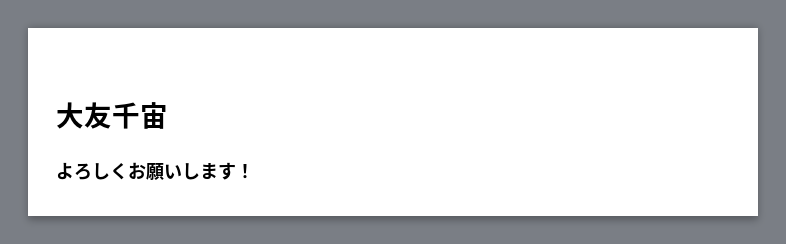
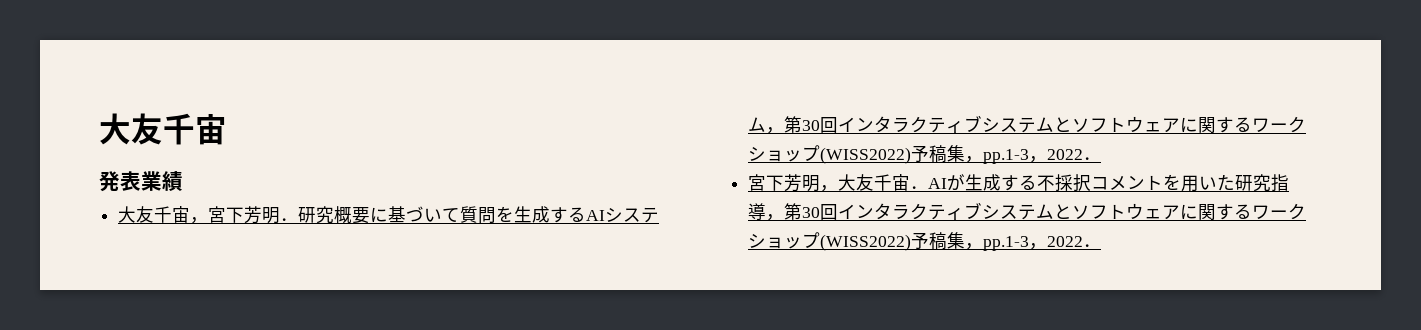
[56,162,254,180] よろしくお願いします！ -> [99,171,183,192] [118,206,660,224] [748,115,1307,134] [748,145,1102,164] [748,174,1290,192] [748,202,1307,221] [748,232,1102,251] 発表業績 // 大友千宙，宮下芳明．研究概要に基づいて質問を生成するAIシステム，第30回インタラクティブシステムとソフトウェアに関するワークショップ(WISS2022)予稿集，pp.1-3，2022． // 宮下芳明，大友千宙．AIが生成する不採択コメントを用いた研究指導，第30回インタラクティブシステムとソフトウェアに関するワークショップ(WISS2022)予稿集，pp.1-3，2022．

